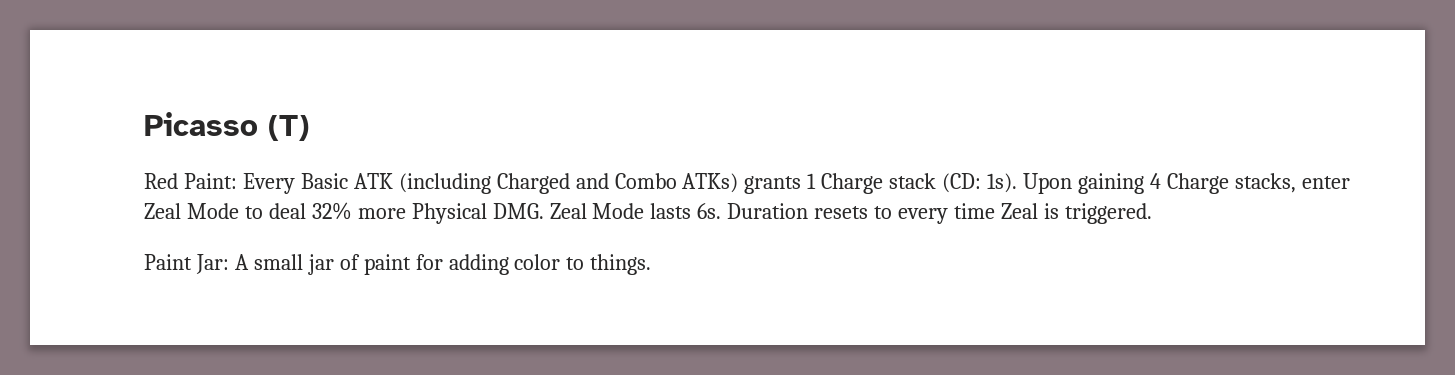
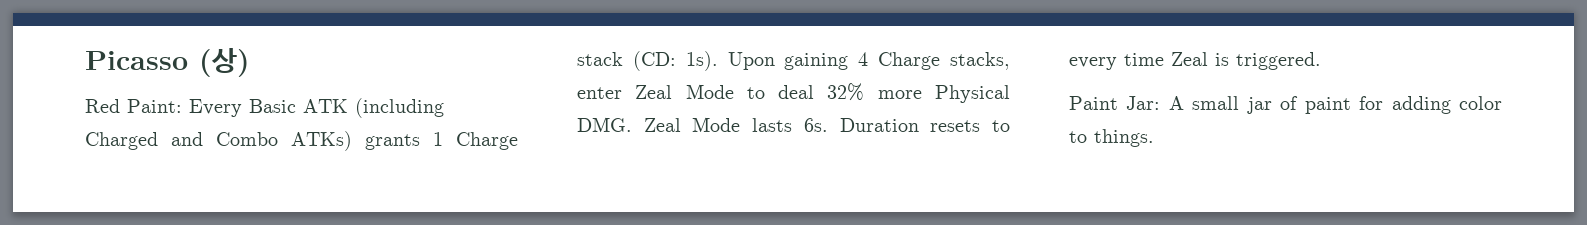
[268,115,309,141] (T) -> [199,48,250,77] (상)

